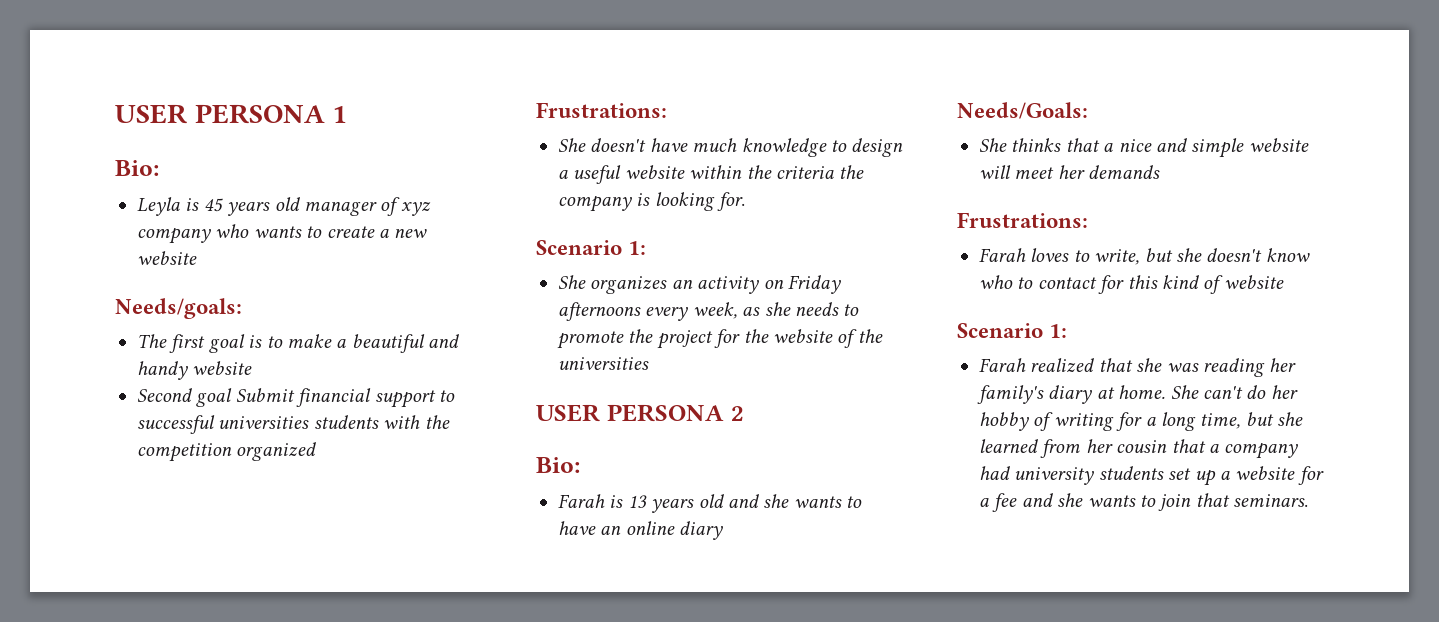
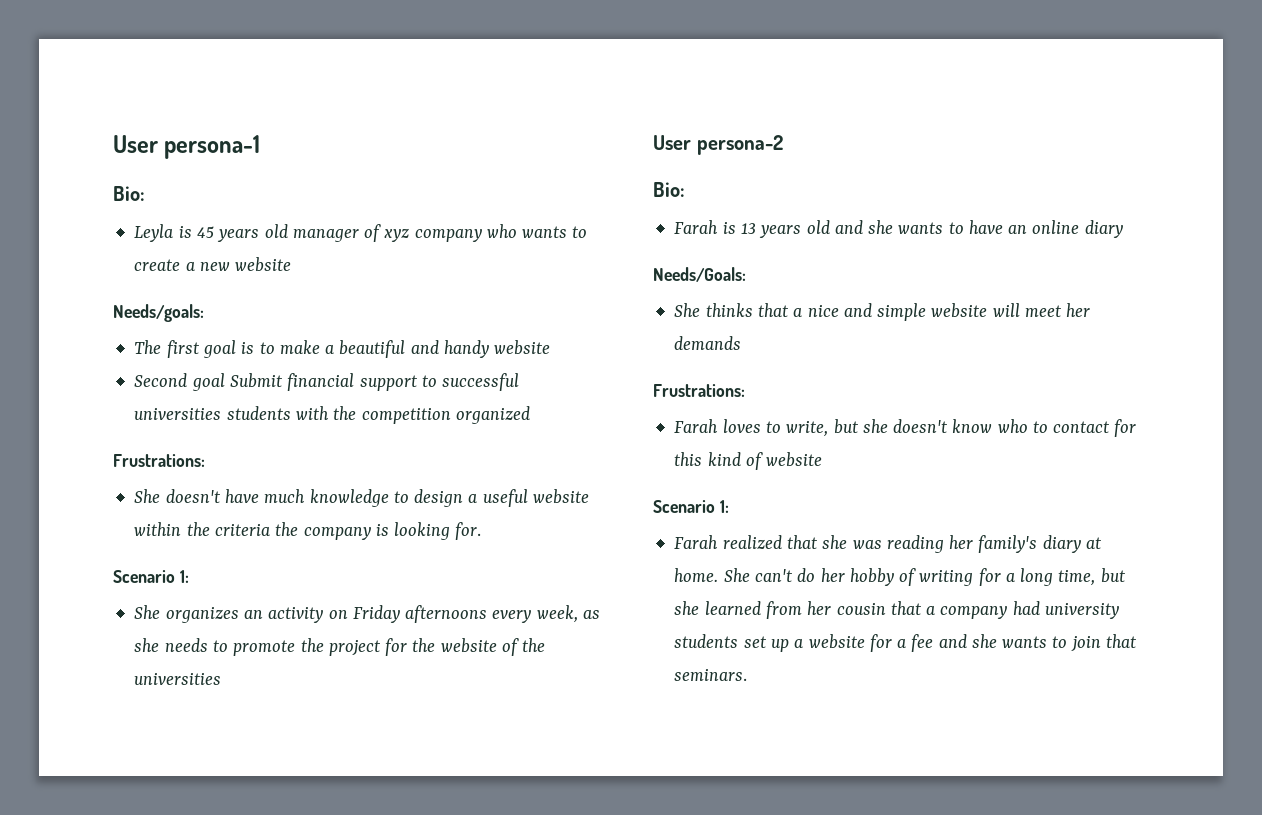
[115,104,347,124] USER PERSONA 1 -> [113,135,261,159] User persona-1
[536,404,744,422] USER PERSONA 2 -> [653,135,783,155] User persona-2

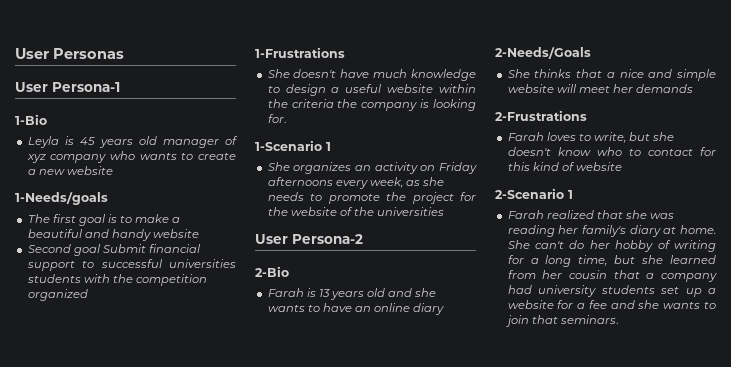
[113,135,261,159] [113,186,145,201] User persona-1 // Bio: -> [15,48,124,59] [15,82,120,92] [15,114,47,125] User Personas // User Persona-1 // 1-Bio
[113,304,204,322] Needs/goals: -> [15,192,108,205] 1-Needs/goals
[113,454,205,467] Frustrations: -> [255,47,345,58] 1-Frustrations
[113,570,189,583] Scenario 1: -> [255,140,331,151] 1-Scenario 1
[696,135,783,155] [653,182,685,197] persona-2 // Bio: -> [292,234,363,244] [255,266,289,277] Persona-2 // 2-Bio
[653,267,746,282] Needs/Goals: -> [495,47,591,59] 2-Needs/Goals
[653,384,745,397] Frustrations: -> [495,110,587,121] 2-Frustrations
[653,500,729,513] Scenario 1: -> [495,188,573,199] 2-Scenario 1

